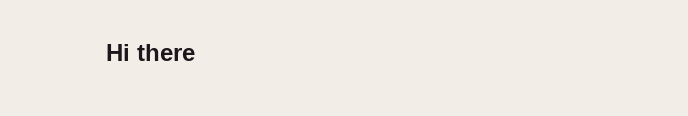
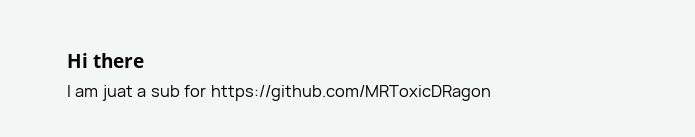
(195, 52) none -> [67,85,491,101] // I am juat a sub for https://github.com/MRToxicDRagon

